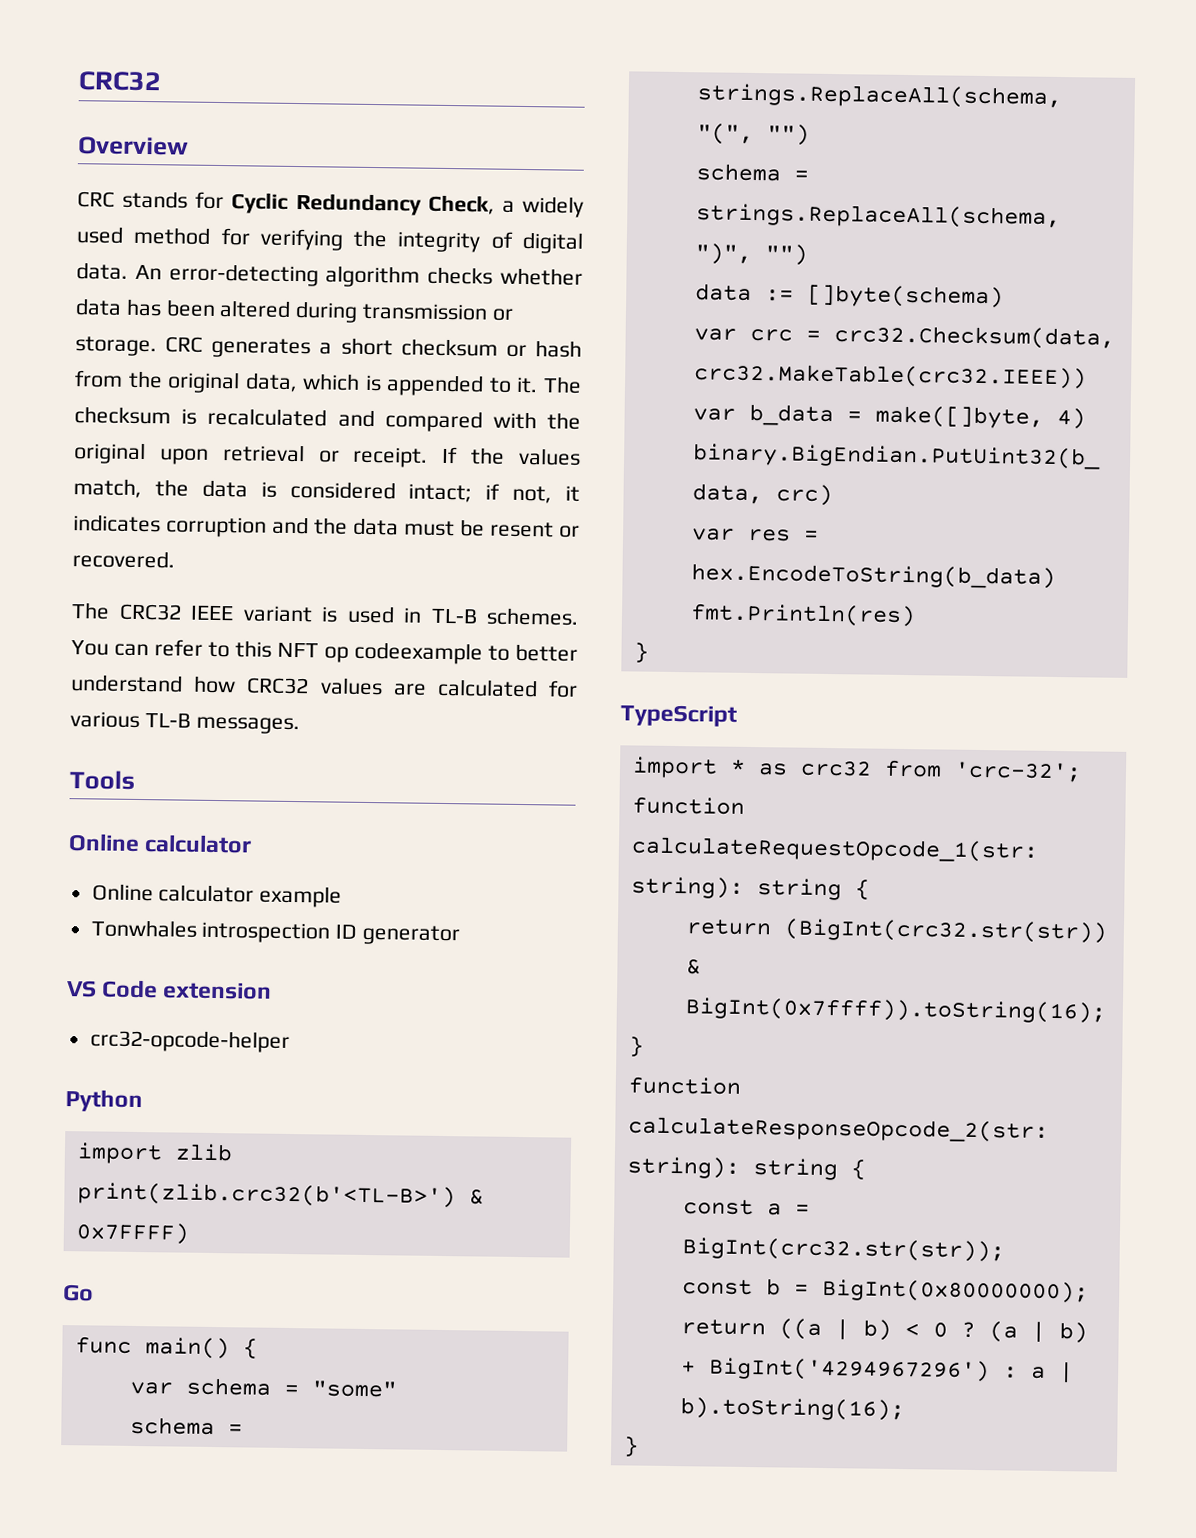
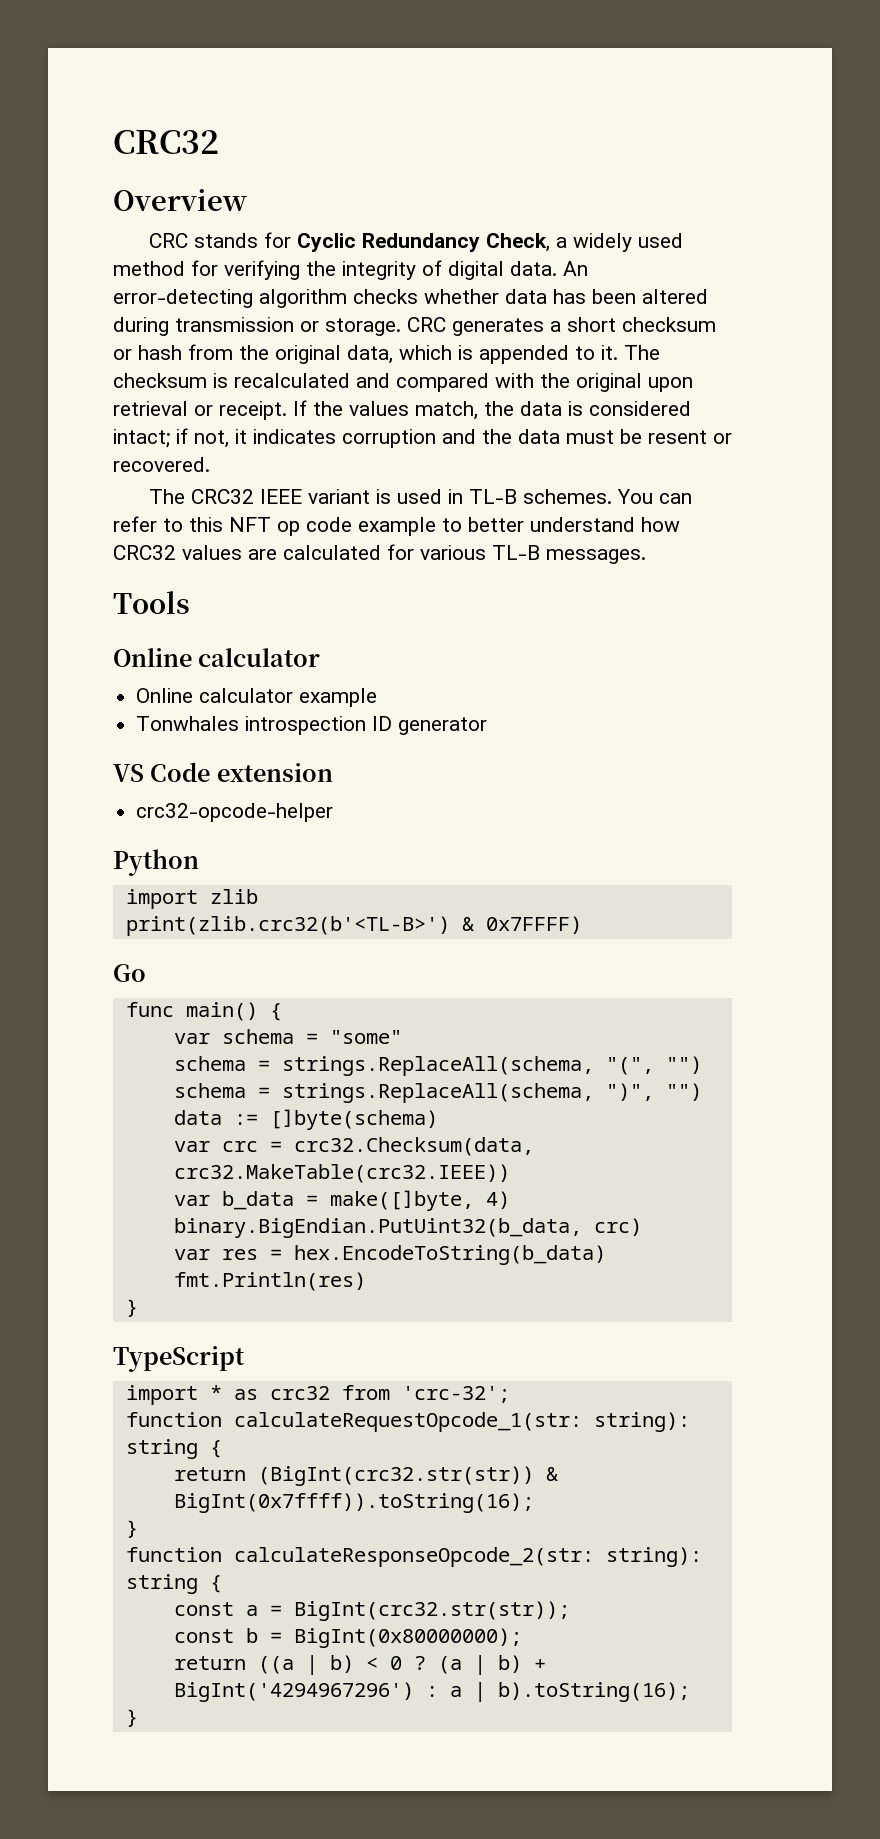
[354,641,483,665] codeexample -> [306,517,436,536] code example

